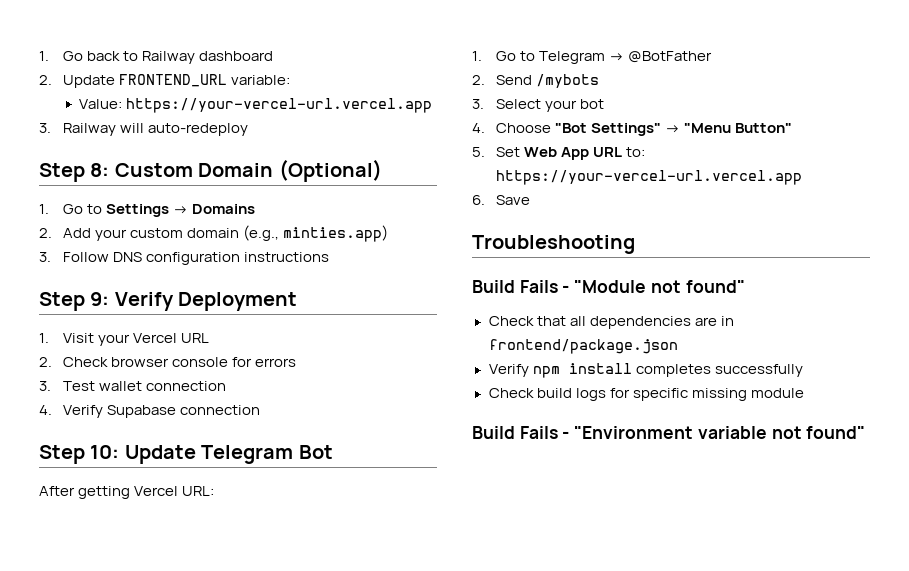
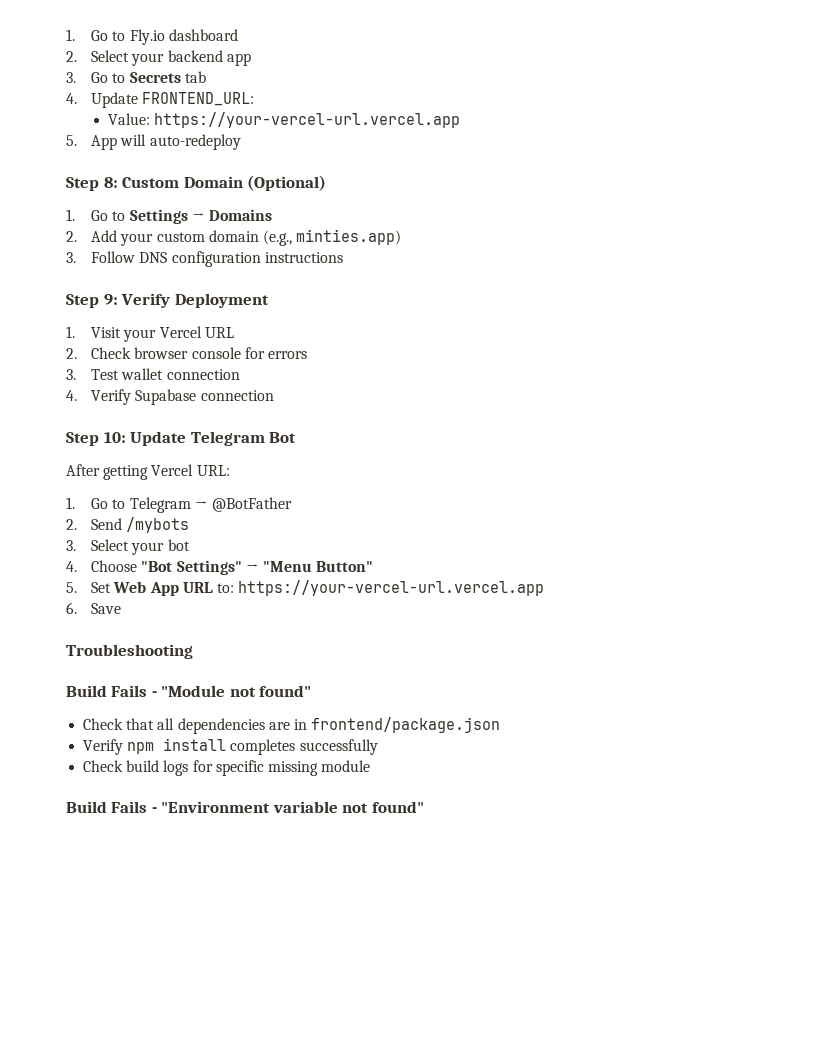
[39,51,195,64] 1. Go back to Railway -> [66,29,165,45] 1. Go to Fly.io
[62,74,290,88] Update FRONTEND_URL variable: -> [91,50,251,66] [66,71,206,83] [66,92,255,108] Select your backend app // 3. Go to Secrets tab // 4. Update FRONTEND_URL:
[39,123,116,136] 3. Railway -> [66,135,118,150] 5. App

